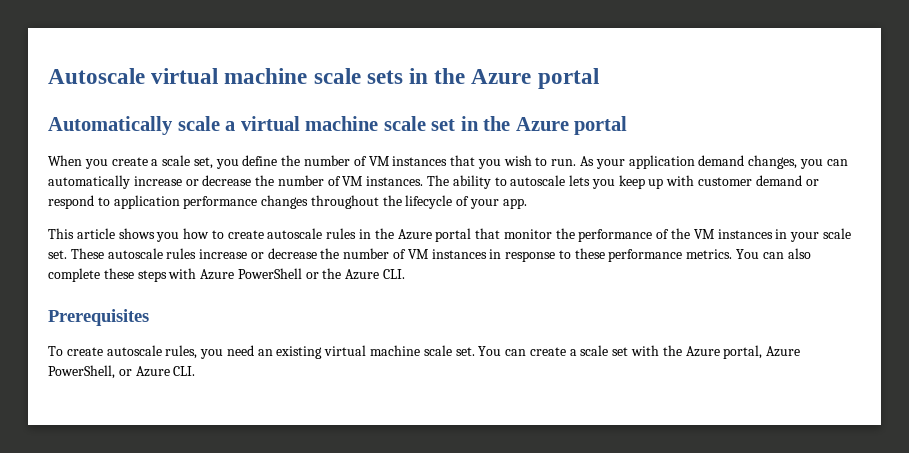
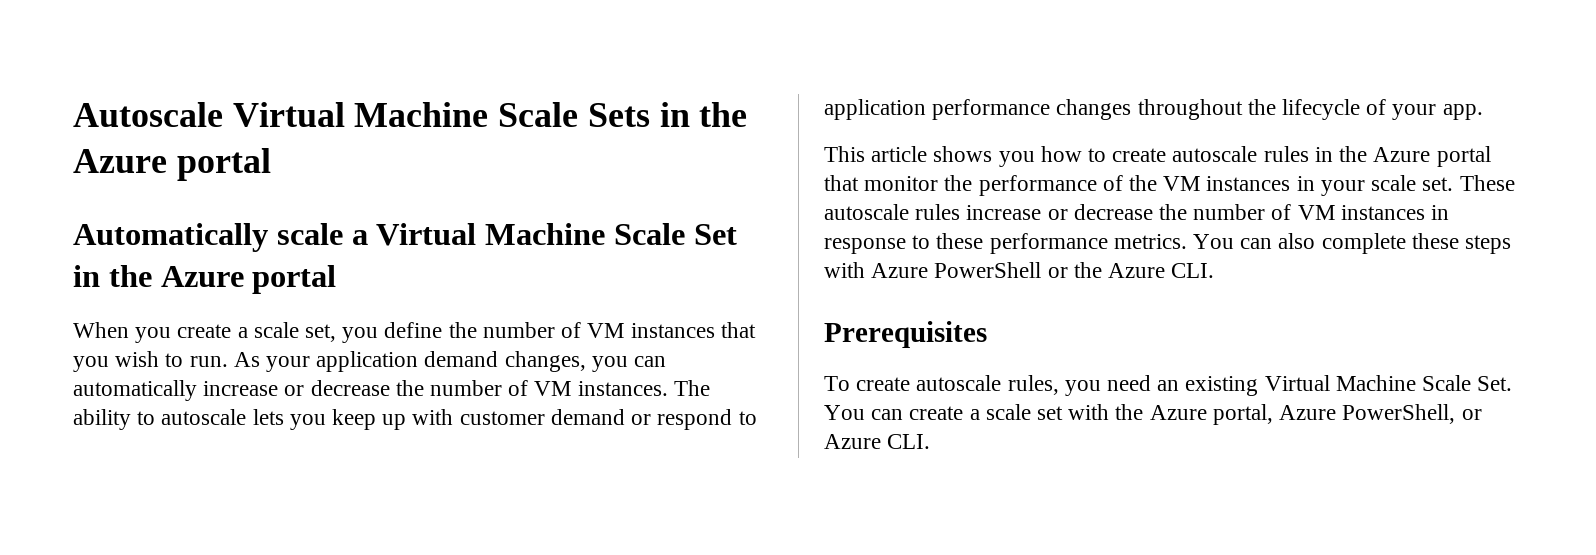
[151,68,403,84] virtual machine scale sets -> [232,102,650,127] Virtual Machine Scale Sets
[240,116,456,131] virtual machine scale set -> [376,223,737,246] Virtual Machine Scale Set
[324,345,475,356] virtual machine scale set. -> [1264,375,1513,391] Virtual Machine Scale Set.

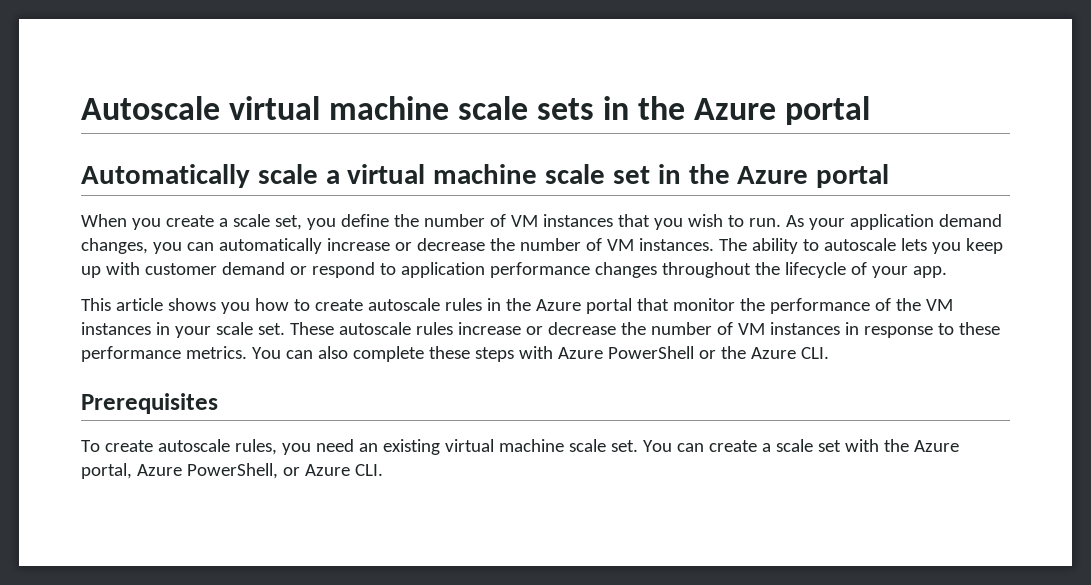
[232,102,650,127] Virtual Machine Scale Sets -> [229,96,595,120] virtual machine scale sets
[376,223,737,246] Virtual Machine Scale Set -> [347,164,650,184] virtual machine scale set
[1264,375,1513,391] Virtual Machine Scale Set. -> [444,439,638,452] virtual machine scale set.

